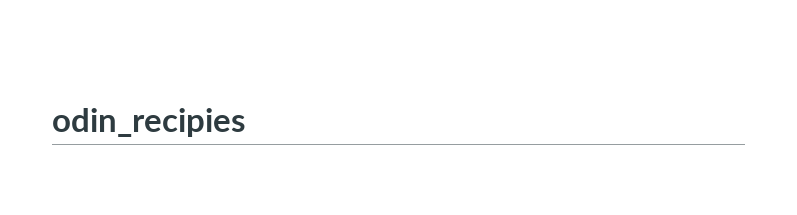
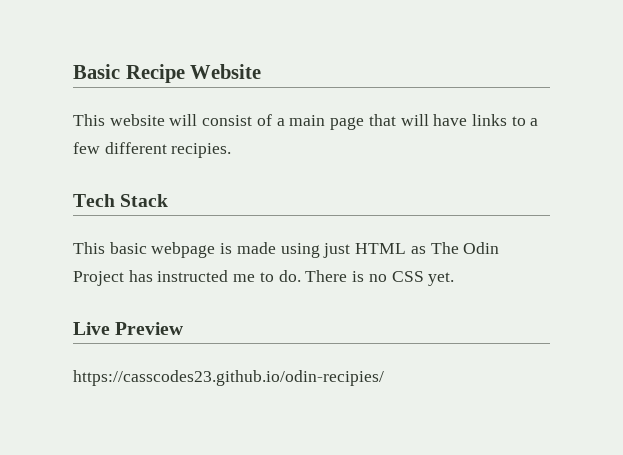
[52,108,246,137] odin_recipies -> [73,64,262,83] [73,114,539,130] [73,142,232,158] [73,194,169,207] [73,242,500,258] [73,270,455,286] [73,322,184,335] [73,370,384,386] Basic Recipe Website // This website will consist of a main page that will have links to a few different recipies. // Tech Stack // This basic webpage is made using just HTML as The Odin Project has instructed me to do. There is no CSS yet. // Live Preview // https://casscodes23.github.io/odin-recipies/

